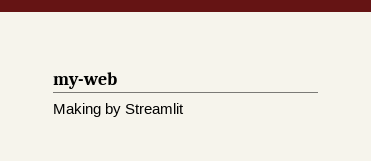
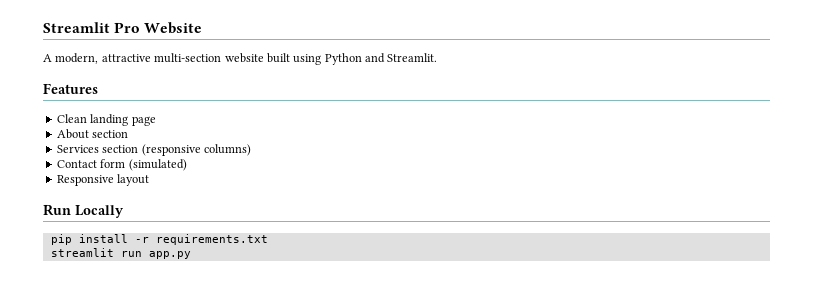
[53,72,117,89] [53,103,185,117] my-web // Making by Streamlit -> [43,22,203,34] [43,53,438,65] [43,83,98,94] [56,114,156,126] [56,129,129,139] [56,144,251,156] [56,159,187,171] [56,174,150,186] [43,204,124,218] [50,234,268,245] [50,248,191,259] Streamlit Pro Website // A modern, attractive multi-section website built using Python and Streamlit. // Features // Clean landing page // About section // Services section (responsive columns) // Contact form (simulated) // Responsive layout // Run Locally // pip install -r requirements.txt // streamlit run app.py

